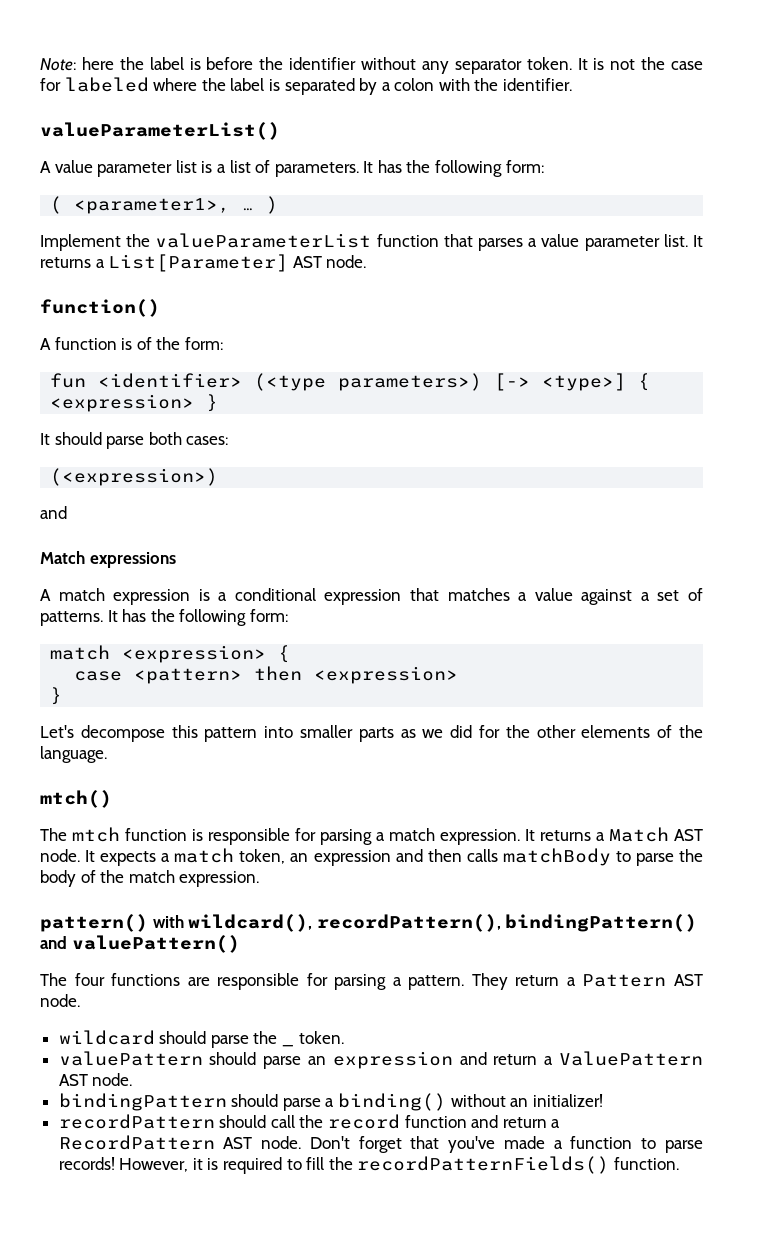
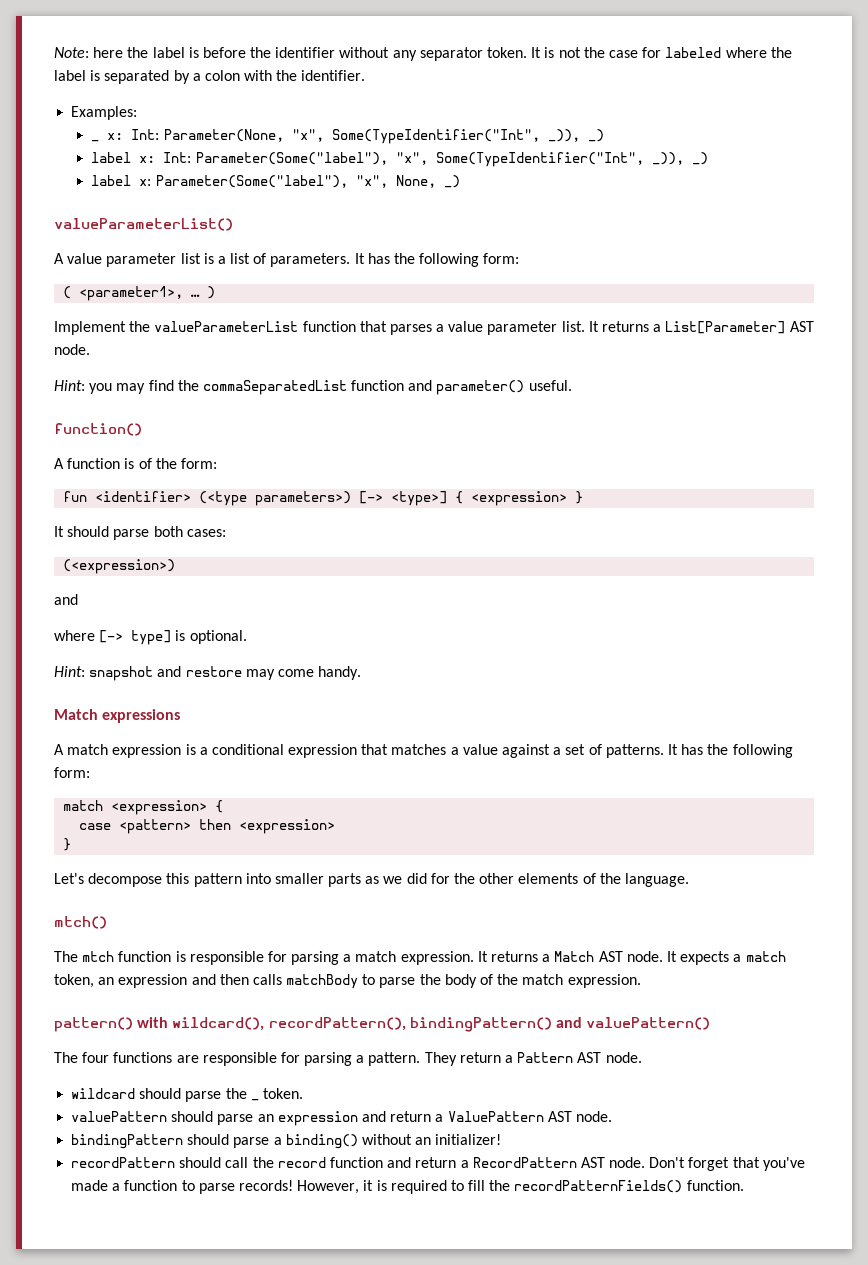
(573, 84) none -> [71,106,138,120] [91,140,100,142] [107,129,604,144] [91,152,708,167] [91,175,460,188] // Examples: // _ x: Int: Parameter(None, "x", Some(TypeIdentifier("Int", _)), _) // label x: Int: Parameter(Some("label"), "x", Some(TypeIdentifier("Int", _)), _) // label x: Parameter(Some("label"), "x", None, _)
(367, 261) none -> [54,380,572,395] // Hint: you may find the commaSeparatedList function and parameter() useful.
(67, 512) none -> [54,630,247,645] [54,666,362,681] // where [-> type] is optional. // Hint: snapshot and restore may come handy.

